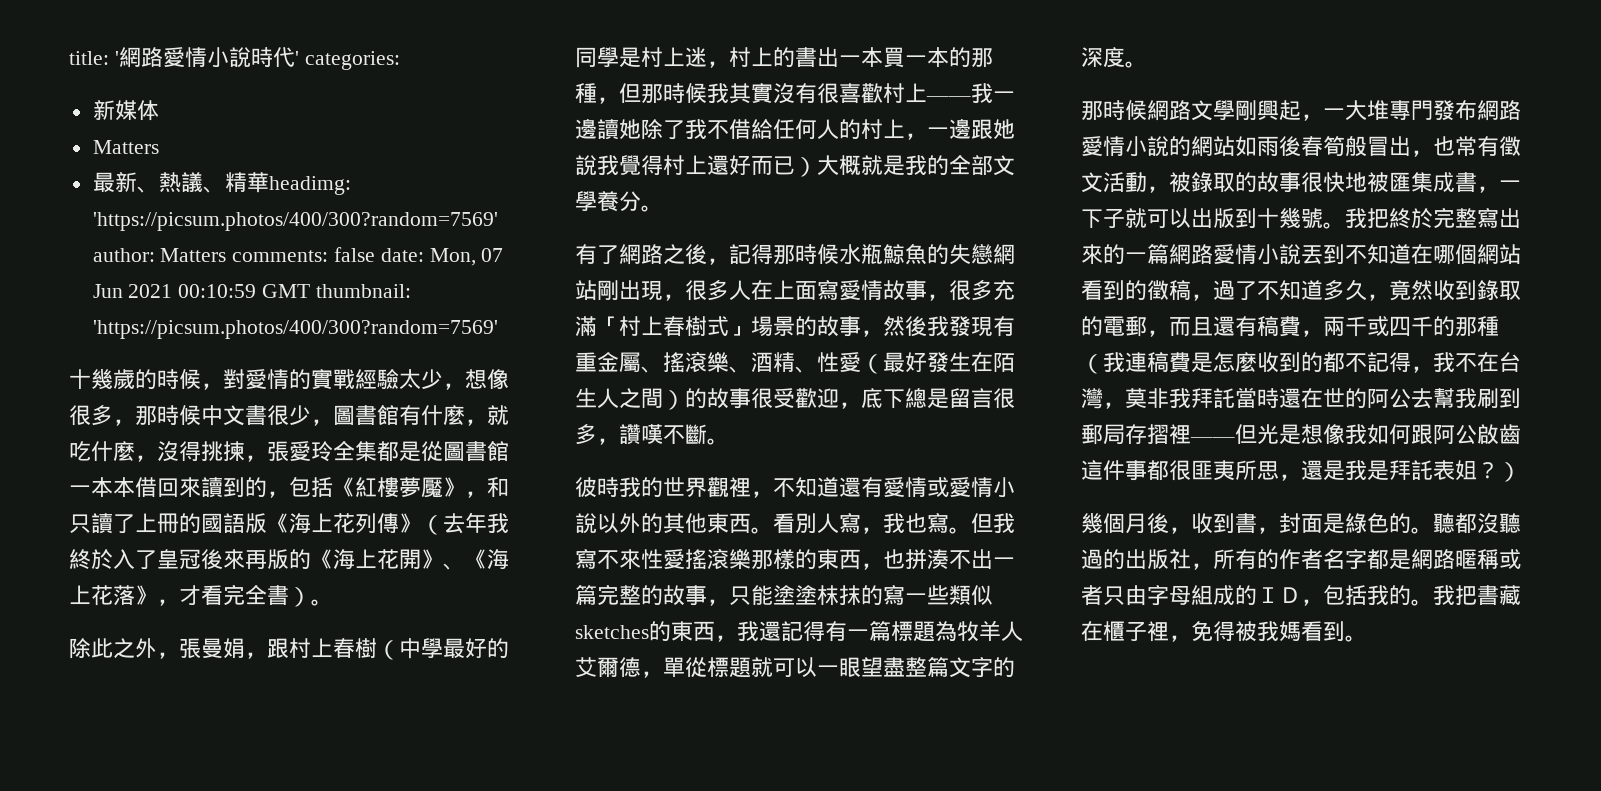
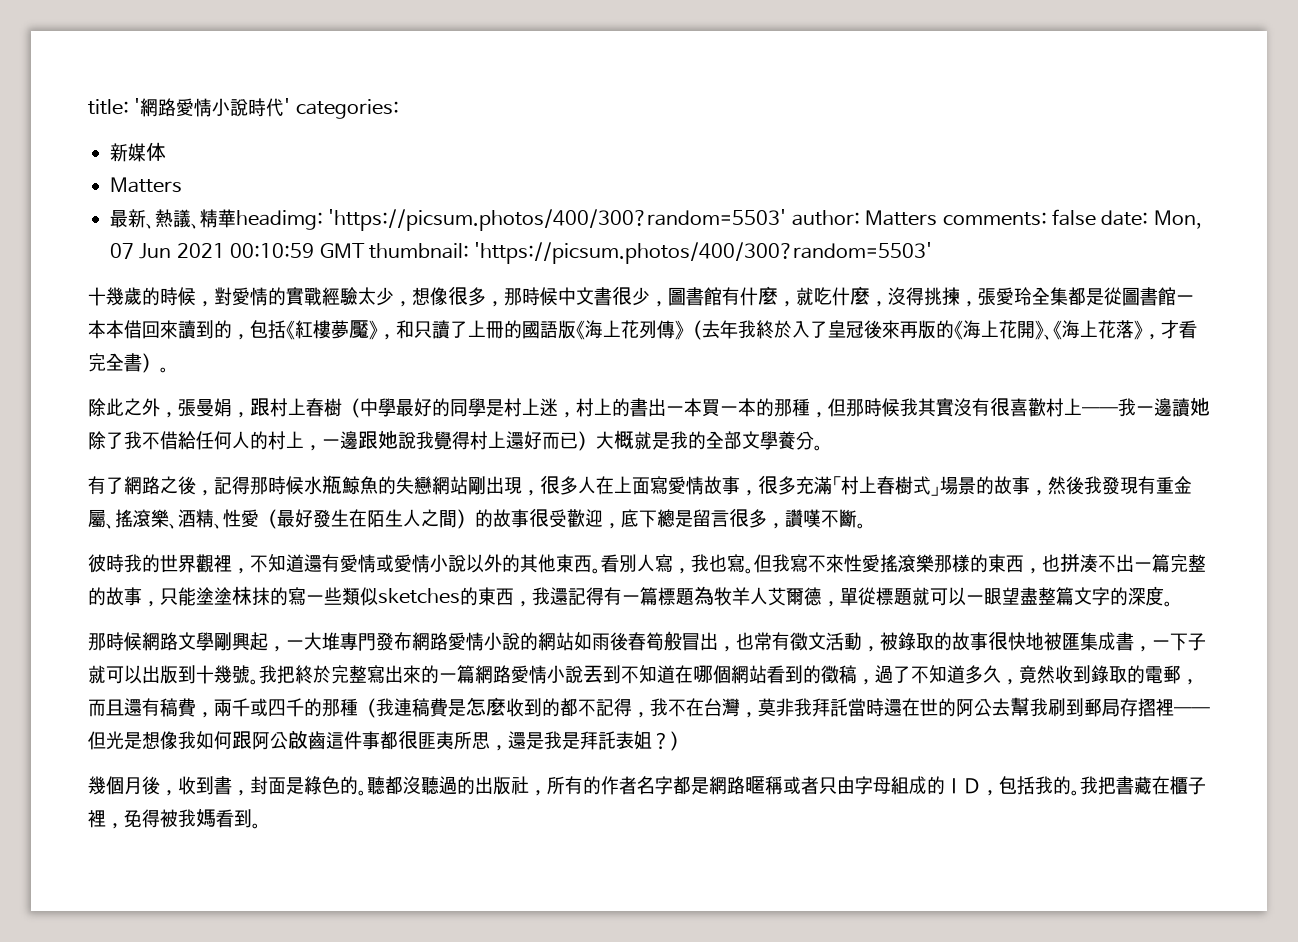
[92,212,498,231] 'https://picsum.photos/400/300?random=7569' -> [328,209,787,231] 'https://picsum.photos/400/300?random=5503'
[92,320,498,339] 'https://picsum.photos/400/300?random=7569' -> [474,242,933,264] 'https://picsum.photos/400/300?random=5503'

